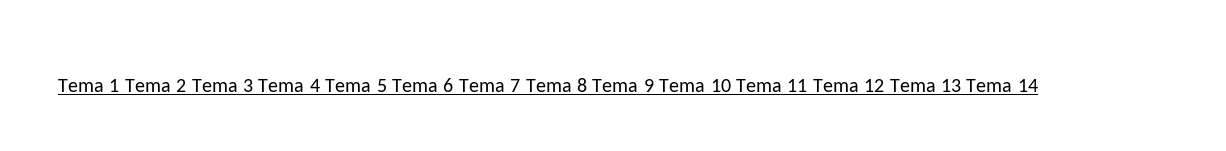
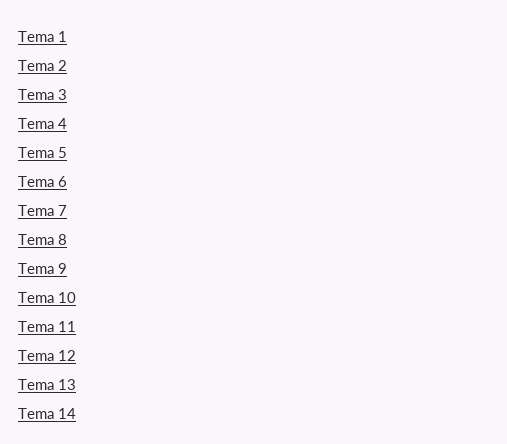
(120, 85) none -> (67, 36) //
(187, 85) none -> (67, 65) //
(253, 85) none -> (67, 94) //
(320, 85) none -> (67, 123) //
(387, 85) none -> (67, 152) //
(454, 85) none -> (67, 181) //
(521, 85) none -> (67, 210) //
(587, 85) none -> (67, 239) //
(654, 85) none -> (67, 268) //
(731, 85) none -> (76, 297) //
(808, 85) none -> (76, 326) //
(885, 85) none -> (76, 355) //
(961, 85) none -> (76, 384) //

